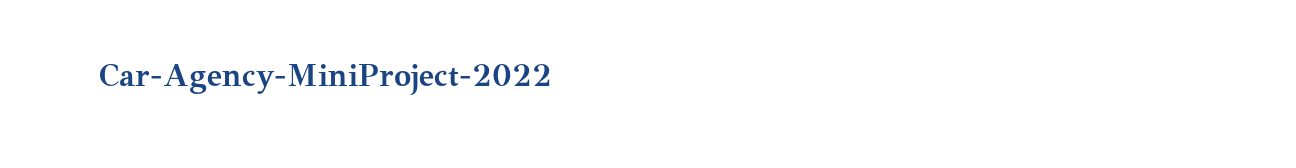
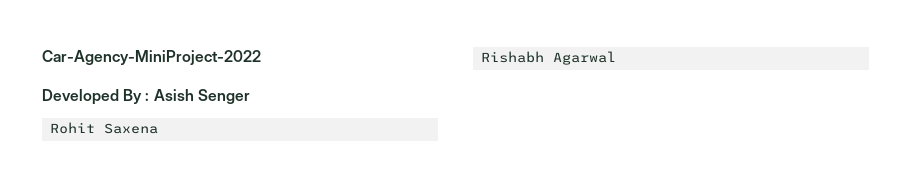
(552, 79) none -> [42,89,250,105] [49,122,158,134] [480,51,616,65] // Developed By : Asish Senger // Rohit Saxena // Rishabh Agarwal

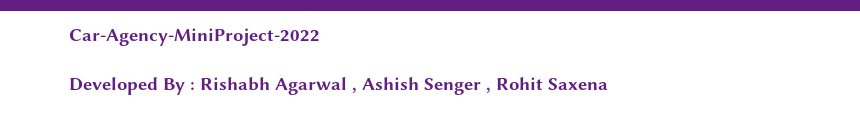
[153,89,194,101] Asish -> [200,77,419,95] Rishabh Agarwal , Ashish
(250, 96) // -> [486,87,491,93] ,
[480,51,616,65] // Rishabh Agarwal -> (608, 84) none

